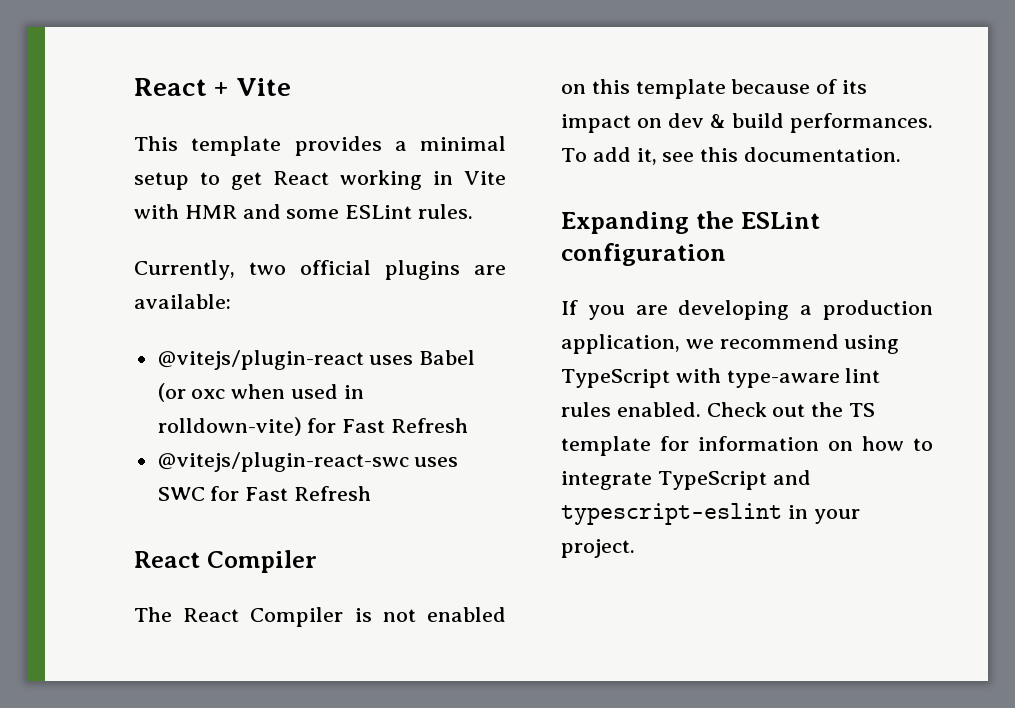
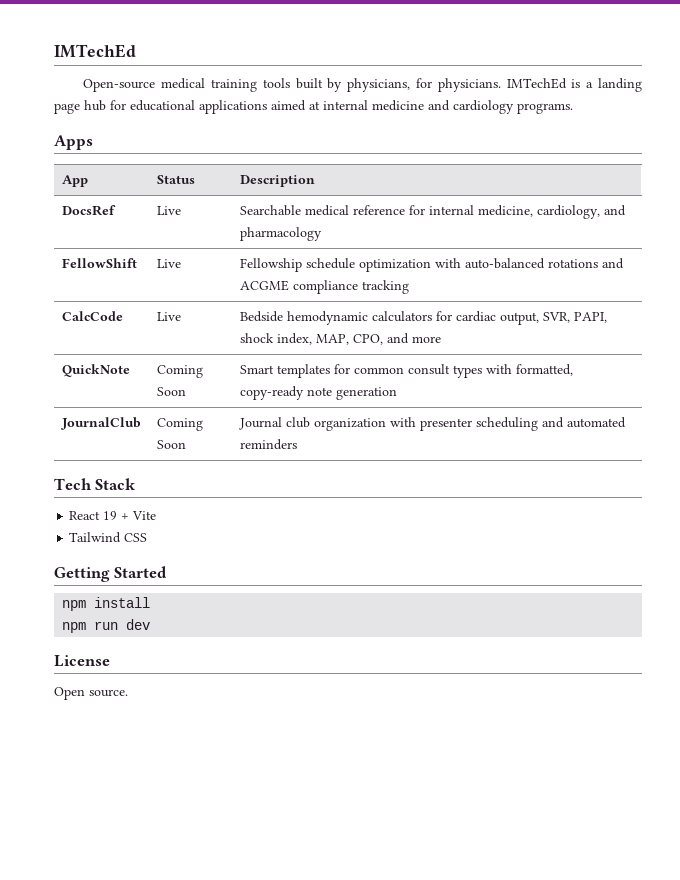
[134,78,291,96] [134,136,506,156] [134,170,506,190] [134,204,474,219] [134,260,506,280] [134,294,231,309] [157,350,476,370] [157,383,364,402] [157,417,469,436] [157,452,459,472] [157,486,372,501] [134,550,317,573] [134,607,506,627] [561,79,868,99] [561,113,933,133] [561,147,902,165] [561,211,820,234] [561,243,726,266] [561,300,933,320] [561,334,900,354] [561,368,881,388] [561,402,876,417] [561,436,933,456] [561,470,811,490] [561,503,860,525] [561,539,635,558] React + Vite // This template provides a minimal setup to get React working in Vite with HMR and some ESLint rules. // Currently, two official plugins are available: // @vitejs/plugin-react uses Babel (or oxc when used in rolldown-vite) for Fast Refresh // @vitejs/plugin-react-swc uses SWC for Fast Refresh // React Compiler // The React Compiler is not enabled on this template because of its impact on dev & build performances. To add it, see this documentation. // Expanding the ESLint configuration // If you are developing a production application, we recommend using TypeScript with type-aware lint rules enabled. Check out the TS template for information on how to integrate TypeScript and typescript-eslint in your project. -> [54,44,136,58] [83,78,642,92] [54,100,573,114] [54,135,93,150] [61,175,88,187] [156,175,195,184] [239,175,315,187] [61,205,116,216] [156,206,181,215] [239,205,626,219] [239,227,322,241] [61,258,137,268] [156,259,181,268] [239,258,624,272] [239,280,409,294] [61,311,123,321] [156,312,181,321] [239,311,607,325] [239,333,441,345] [61,364,130,377] [156,365,203,378] [156,387,186,396] [239,364,573,378] [239,386,397,400] [60,417,141,430] [156,418,203,431] [156,440,186,449] [238,417,626,431] [239,439,297,450] [54,478,136,490] [69,511,157,520] [69,532,148,543] [54,566,168,582] [62,597,151,611] [62,619,151,633] [54,655,110,667] [54,687,128,700] IMTechEd // Open-source medical training tools built by physicians, for physicians. IMTechEd is a landing page hub for educational applications aimed at internal medicine and cardiology programs. // Apps // App | Status | Description // DocsRef | Live | Searchable medical reference for internal medicine, cardiology, and pharmacology // FellowShift | Live | Fellowship schedule optimization with auto-balanced rotations and ACGME compliance tracking // CalcCode | Live | Bedside hemodynamic calculators for cardiac output, SVR, PAPI, shock index, MAP, CPO, and more // QuickNote | Coming Soon | Smart templates for common consult types with formatted, copy-ready note generation // JournalClub | Coming Soon | Journal club organization with presenter scheduling and automated reminders // Tech Stack // React 19 + Vite // Tailwind CSS // Getting Started // npm install // npm run dev // License // Open source.

